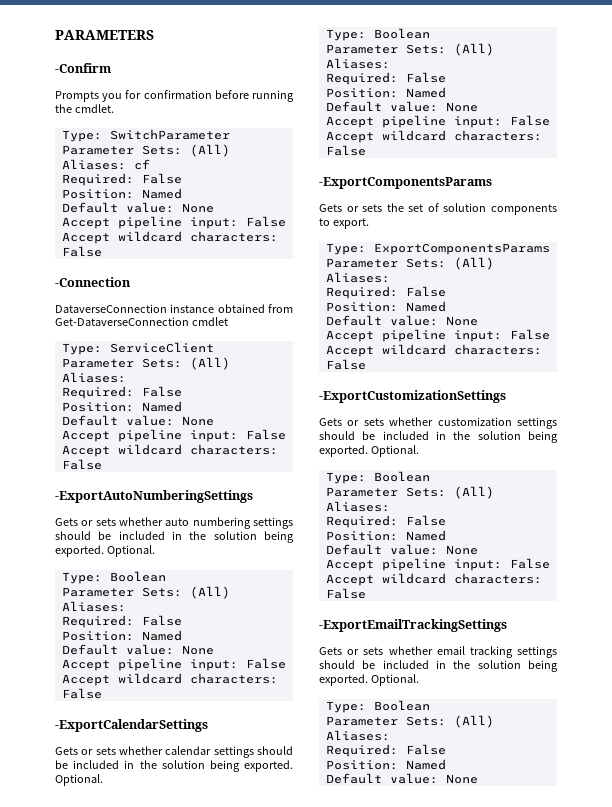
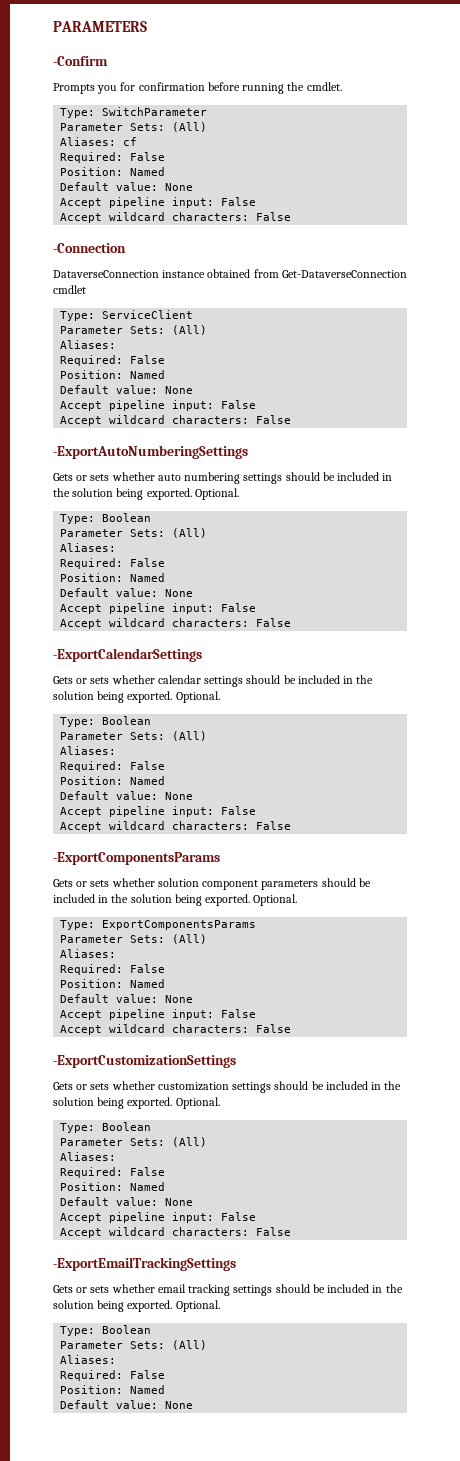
[386,203,557,215] [319,218,369,229] the set of solution components to export. -> [111,878,371,890] [53,894,298,906] whether solution component parameters should be included in the solution being exported. Optional.

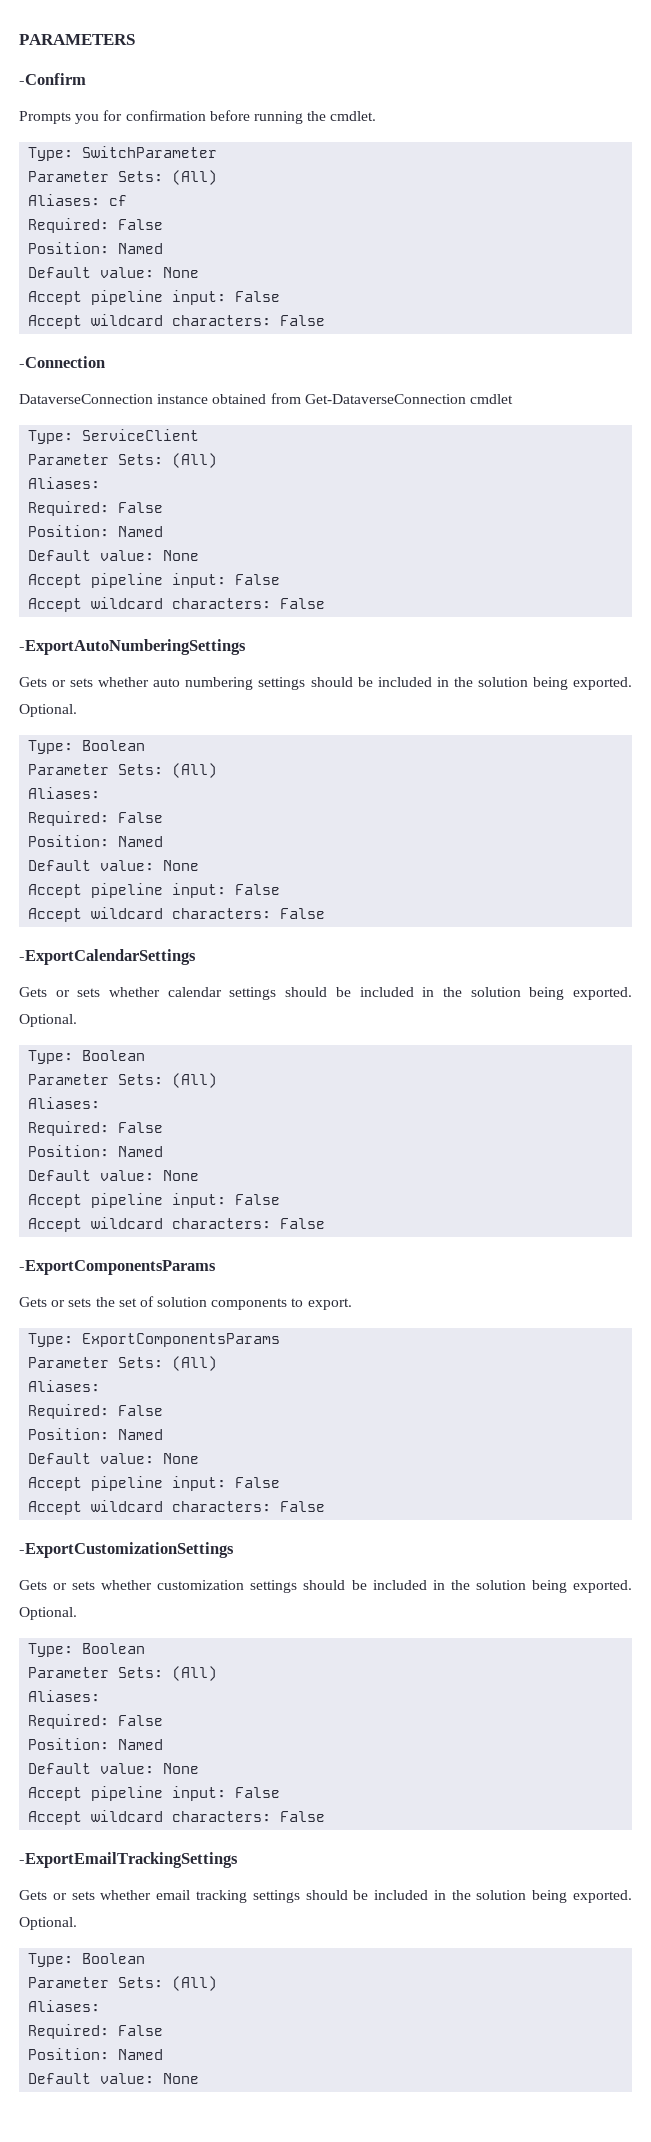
[111,878,371,890] [53,894,298,906] whether solution component parameters should be included in the solution being exported. Optional. -> [95,1296,352,1310] the set of solution components to export.

